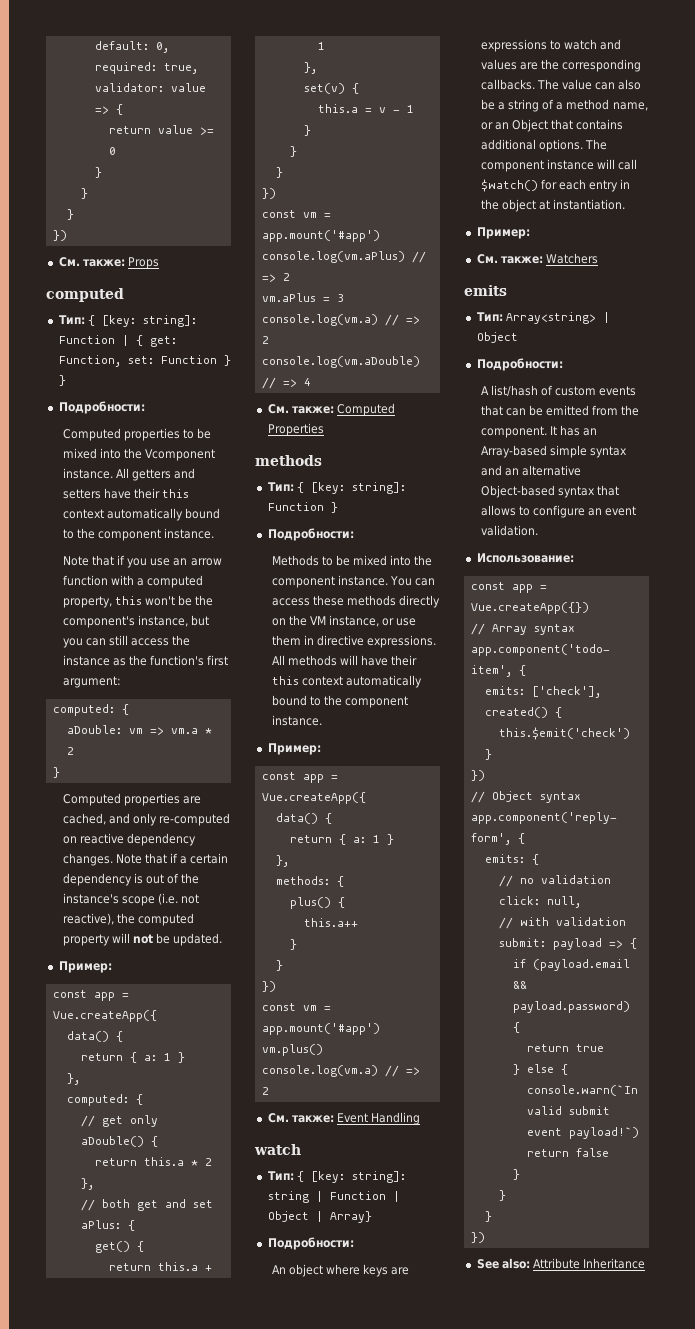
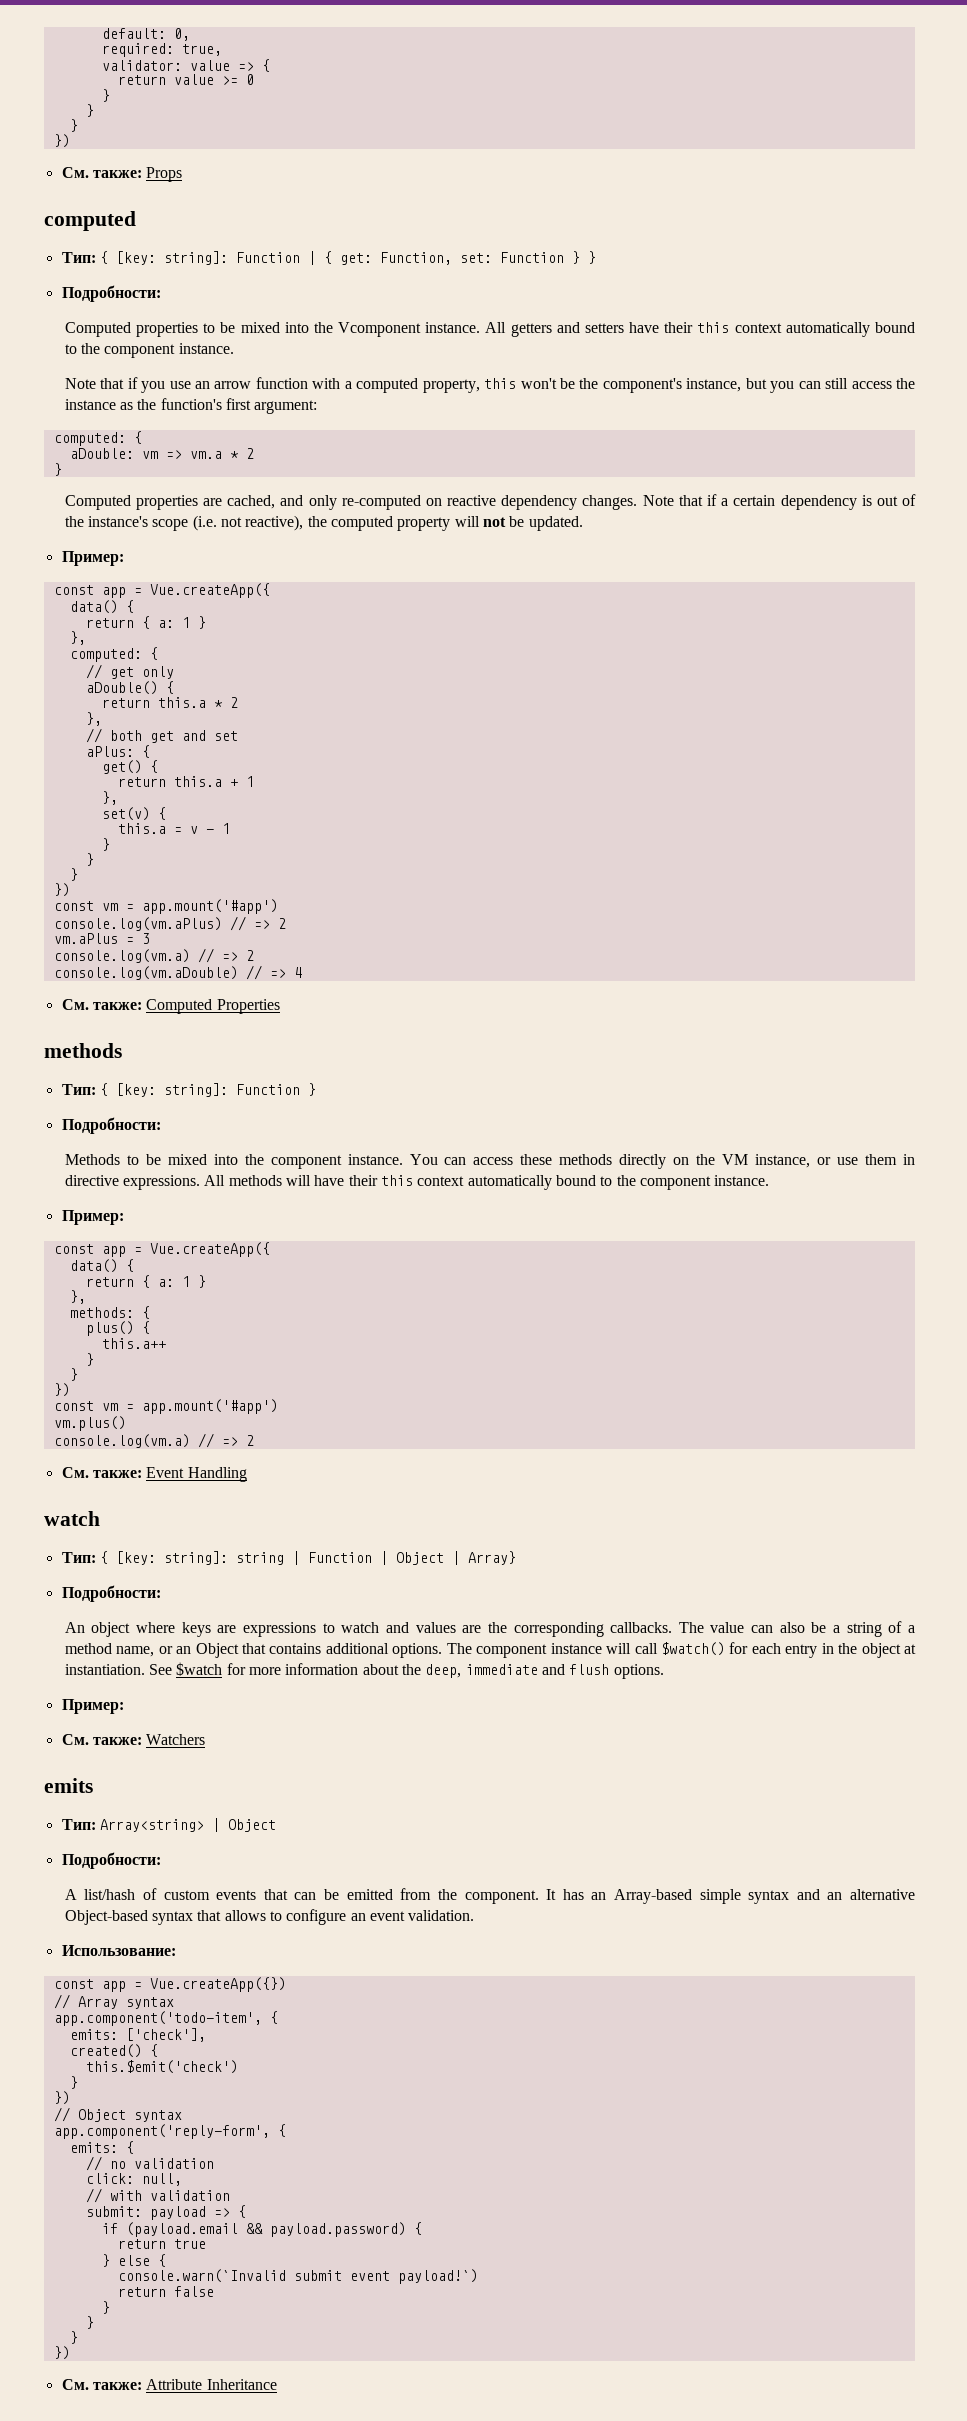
(626, 204) none -> [149,1662,664,1679] See $watch for more information about the deep, immediate and flush options.
[476,1258,530,1269] See also: -> [61,2379,142,2390] См. также:

